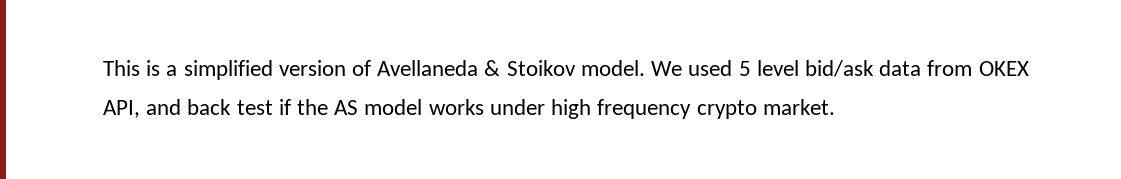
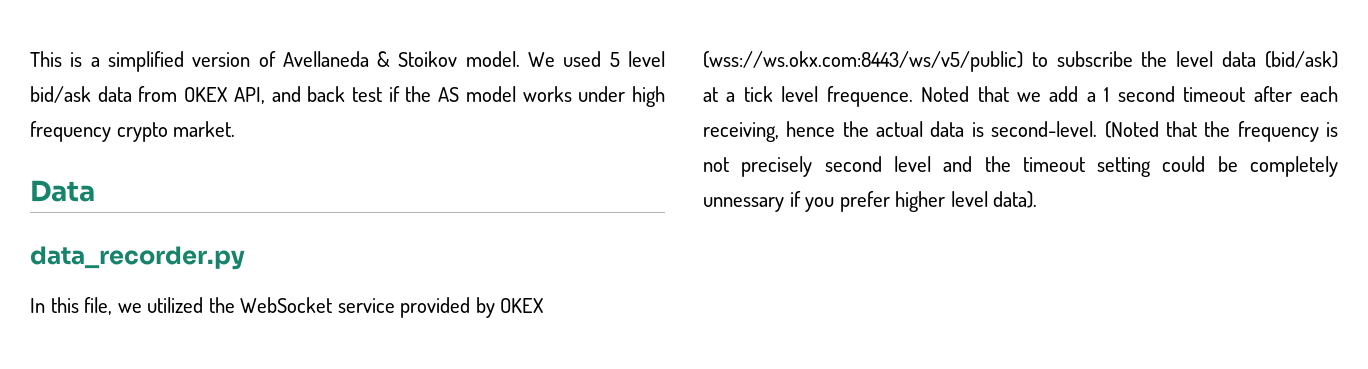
(835, 107) none -> [30,180,95,202] [30,246,245,270] [30,297,544,318] [703,51,1339,72] [703,86,1338,107] [703,121,1338,142] [703,156,1338,177] [703,191,1038,212] // Data // data_recorder.py // In this file, we utilized the WebSocket service provided by OKEX (wss://ws.okx.com:8443/ws/v5/public) to subscribe the level data (bid/ask) at a tick level frequence. Noted that we add a 1 second timeout after each receiving, hence the actual data is second-level. (Noted that the frequency is not precisely second level and the timeout setting could be completely unnessary if you prefer higher level data).

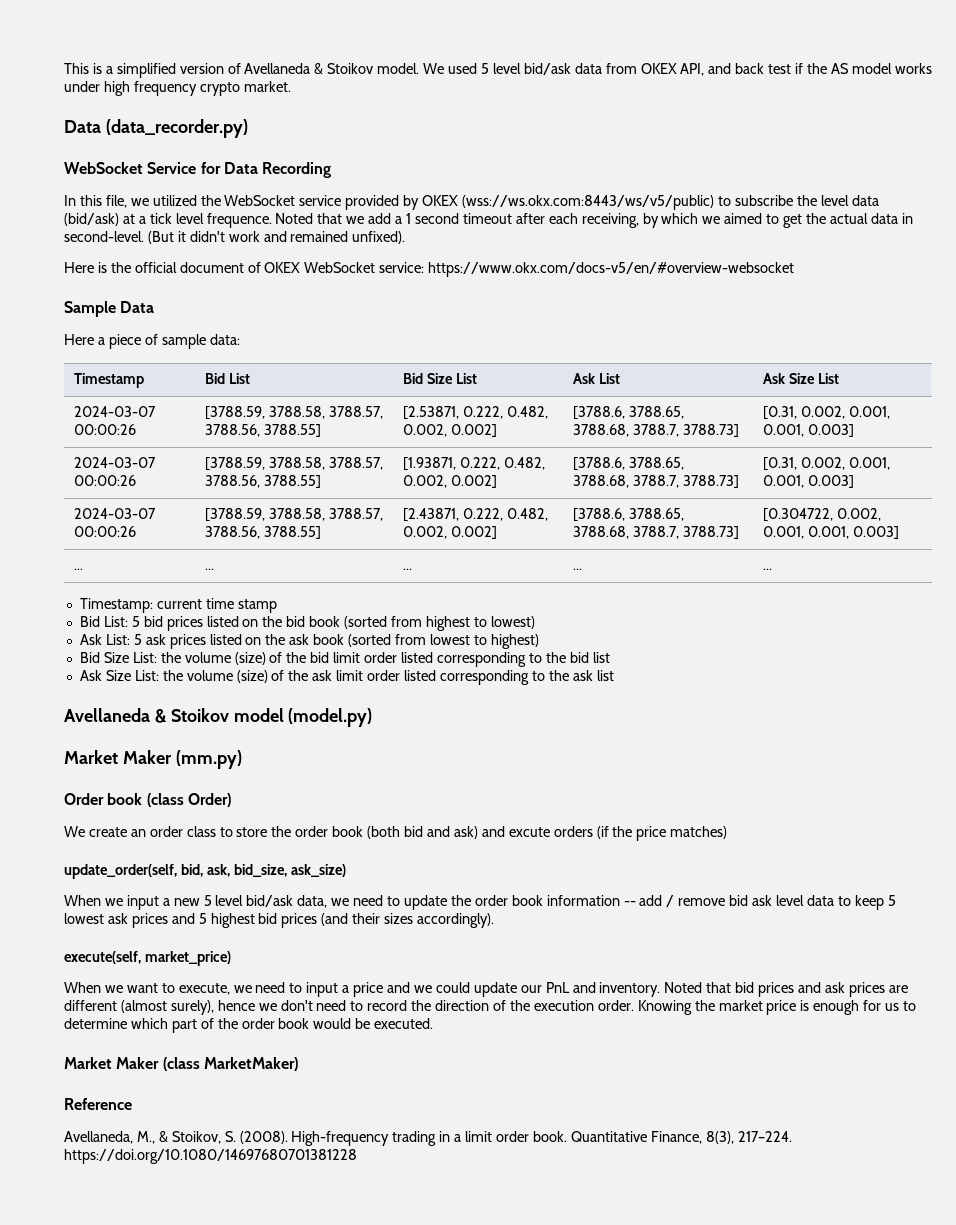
[30,246,245,270] // data_recorder.py -> [105,119,248,138] [64,162,332,178] (data_recorder.py) // WebSocket Service for Data Recording
[786,121,1338,142] [703,156,1338,177] [703,191,1038,212] hence the actual data is second-level. (Noted that the frequency is not precisely second level and the timeout setting could be completely unnessary if you prefer higher level data). -> [642,213,913,228] [64,231,406,244] [64,262,795,277] [64,301,155,317] [64,334,240,349] [74,373,145,388] [205,373,251,384] [403,373,478,384] [573,373,621,384] [763,373,840,384] [74,406,157,417] [74,424,137,435] [205,406,384,419] [205,424,322,437] [403,406,549,419] [403,424,498,437] [573,406,685,419] [573,424,740,437] [763,406,891,419] [763,424,855,437] [74,457,157,468] [74,475,137,486] [205,457,384,470] [205,475,322,488] [403,457,546,470] [403,475,498,488] [573,457,685,470] [573,475,740,488] [763,457,891,470] [763,475,855,488] [74,508,157,519] [74,526,137,537] [205,508,384,521] [205,526,322,539] [403,508,549,521] [403,526,498,539] [573,508,685,521] [573,526,740,539] [763,508,882,521] [763,526,900,539] [74,568,84,570] [205,568,215,570] [403,568,413,570] [573,568,583,570] [763,568,773,570] [79,598,277,613] [79,616,535,631] [79,634,539,649] [79,652,610,667] [79,670,614,685] [64,708,373,727] [64,750,242,769] [64,793,231,807] [64,826,728,841] [64,864,346,879] [64,895,896,910] [64,913,495,928] [64,951,231,966] [64,982,908,997] [64,1000,917,1015] [64,1018,434,1033] [64,1057,298,1071] [64,1098,132,1110] [64,1131,792,1146] [64,1149,357,1164] by which we aimed to get the actual data in second-level. (But it didn't work and remained unfixed). // Here is the official document of OKEX WebSocket service: https://www.okx.com/docs-v5/en/#overview-websocket // Sample Data // Here a piece of sample data: // Timestamp | Bid List | Bid Size List | Ask List | Ask Size List // 2024-03-07 00:00:26 | [3788.59, 3788.58, 3788.57, 3788.56, 3788.55] | [2.53871, 0.222, 0.482, 0.002, 0.002] | [3788.6, 3788.65, 3788.68, 3788.7, 3788.73] | [0.31, 0.002, 0.001, 0.001, 0.003] // 2024-03-07 00:00:26 | [3788.59, 3788.58, 3788.57, 3788.56, 3788.55] | [1.93871, 0.222, 0.482, 0.002, 0.002] | [3788.6, 3788.65, 3788.68, 3788.7, 3788.73] | [0.31, 0.002, 0.001, 0.001, 0.003] // 2024-03-07 00:00:26 | [3788.59, 3788.58, 3788.57, 3788.56, 3788.55] | [2.43871, 0.222, 0.482, 0.002, 0.002] | [3788.6, 3788.65, 3788.68, 3788.7, 3788.73] | [0.304722, 0.002, 0.001, 0.001, 0.003] // ... | ... | ... | ... | ... // Timestamp: current time stamp // Bid List: 5 bid prices listed on the bid book (sorted from highest to lowest) // Ask List: 5 ask prices listed on the ask book (sorted from lowest to highest) // Bid Size List: the volume (size) of the bid limit order listed corresponding to the bid list // Ask Size List: the volume (size) of the ask limit order listed corresponding to the ask list // Avellaneda & Stoikov model (model.py) // Market Maker (mm.py) // Order book (class Order) // We create an order class to store the order book (both bid and ask) and excute orders (if the price matches) // update_order(self, bid, ask, bid_size, ask_size) // When we input a new 5 level bid/ask data, we need to update the order book information -- add / remove bid ask level data to keep 5 lowest ask prices and 5 highest bid prices (and their sizes accordingly). // execute(self, market_price) // When we want to execute, we need to input a price and we could update our PnL and inventory. Noted that bid prices and ask prices are different (almost surely), hence we don't need to record the direction of the execution order. Knowing the market price is enough for us to determine which part of the order book would be executed. // Market Maker (class MarketMaker) // Reference // Avellaneda, M., & Stoikov, S. (2008). High-frequency trading in a limit order book. Quantitative Finance, 8(3), 217–224. https://doi.org/10.1080/14697680701381228

